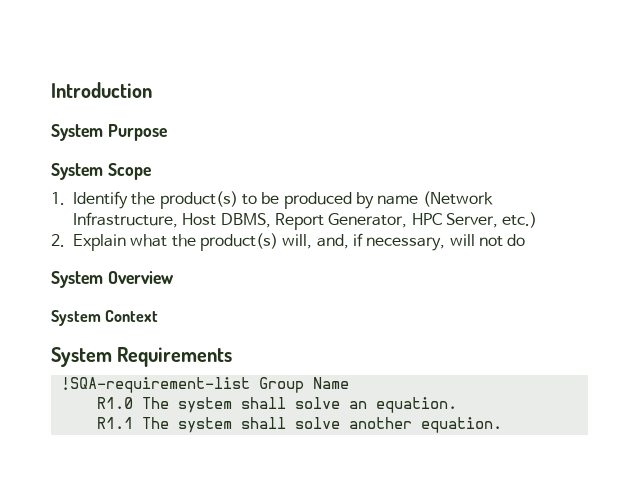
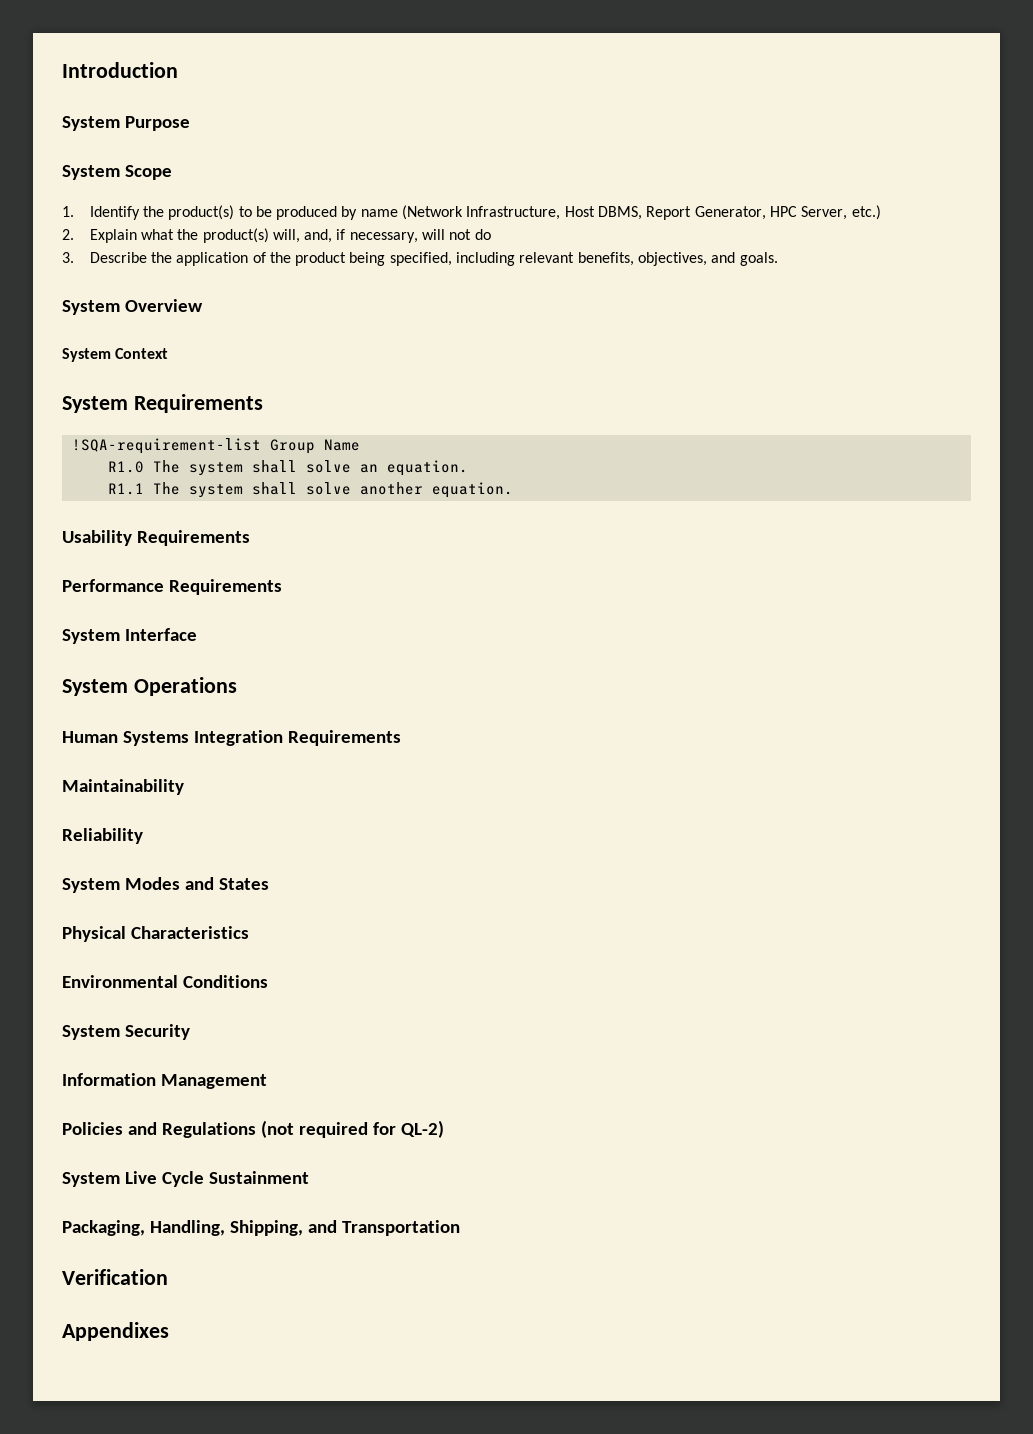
(526, 240) none -> [62,252,778,266] // 3. Describe the application of the product being specified, including relevant benefits, objectives, and goals.
(502, 425) none -> [62,530,250,546] [62,579,282,595] [62,628,197,644] [62,677,237,696] [62,730,401,746] [62,779,184,795] [62,828,143,844] [62,877,269,893] [62,926,249,942] [62,975,268,988] [62,1024,190,1040] [62,1073,267,1089] [62,1120,444,1138] [62,1171,309,1187] [62,1220,460,1236] [62,1269,168,1285] [62,1322,169,1341] // Usability Requirements // Performance Requirements // System Interface // System Operations // Human Systems Integration Requirements // Maintainability // Reliability // System Modes and States // Physical Characteristics // Environmental Conditions // System Security // Information Management // Policies and Regulations (not required for QL-2) // System Live Cycle Sustainment // Packaging, Handling, Shipping, and Transportation // Verification // Appendixes

